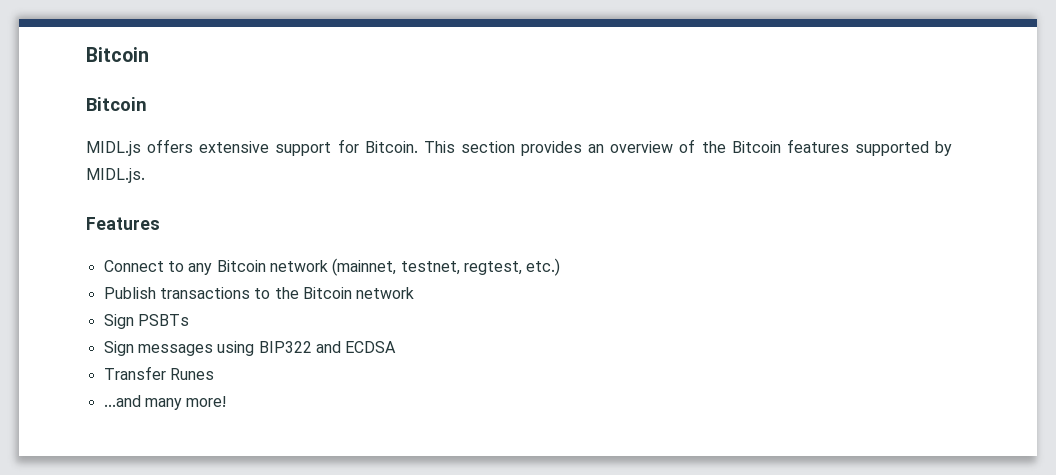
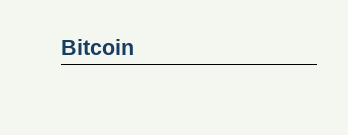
[86,47,149,62] [86,97,147,111] [86,139,952,156] [86,168,145,183] [86,217,160,230] [103,258,561,276] [103,287,415,299] [103,314,189,329] [103,341,397,356] [103,366,214,380] [103,395,227,410] Bitcoin // Bitcoin // MIDL.js offers extensive support for Bitcoin. This section provides an overview of the Bitcoin features supported by MIDL.js. // Features // Connect to any Bitcoin network (mainnet, testnet, regtest, etc.) // Publish transactions to the Bitcoin network // Sign PSBTs // Sign messages using BIP322 and ECDSA // Transfer Runes // ...and many more! -> [61,39,134,55] Bitcoin

